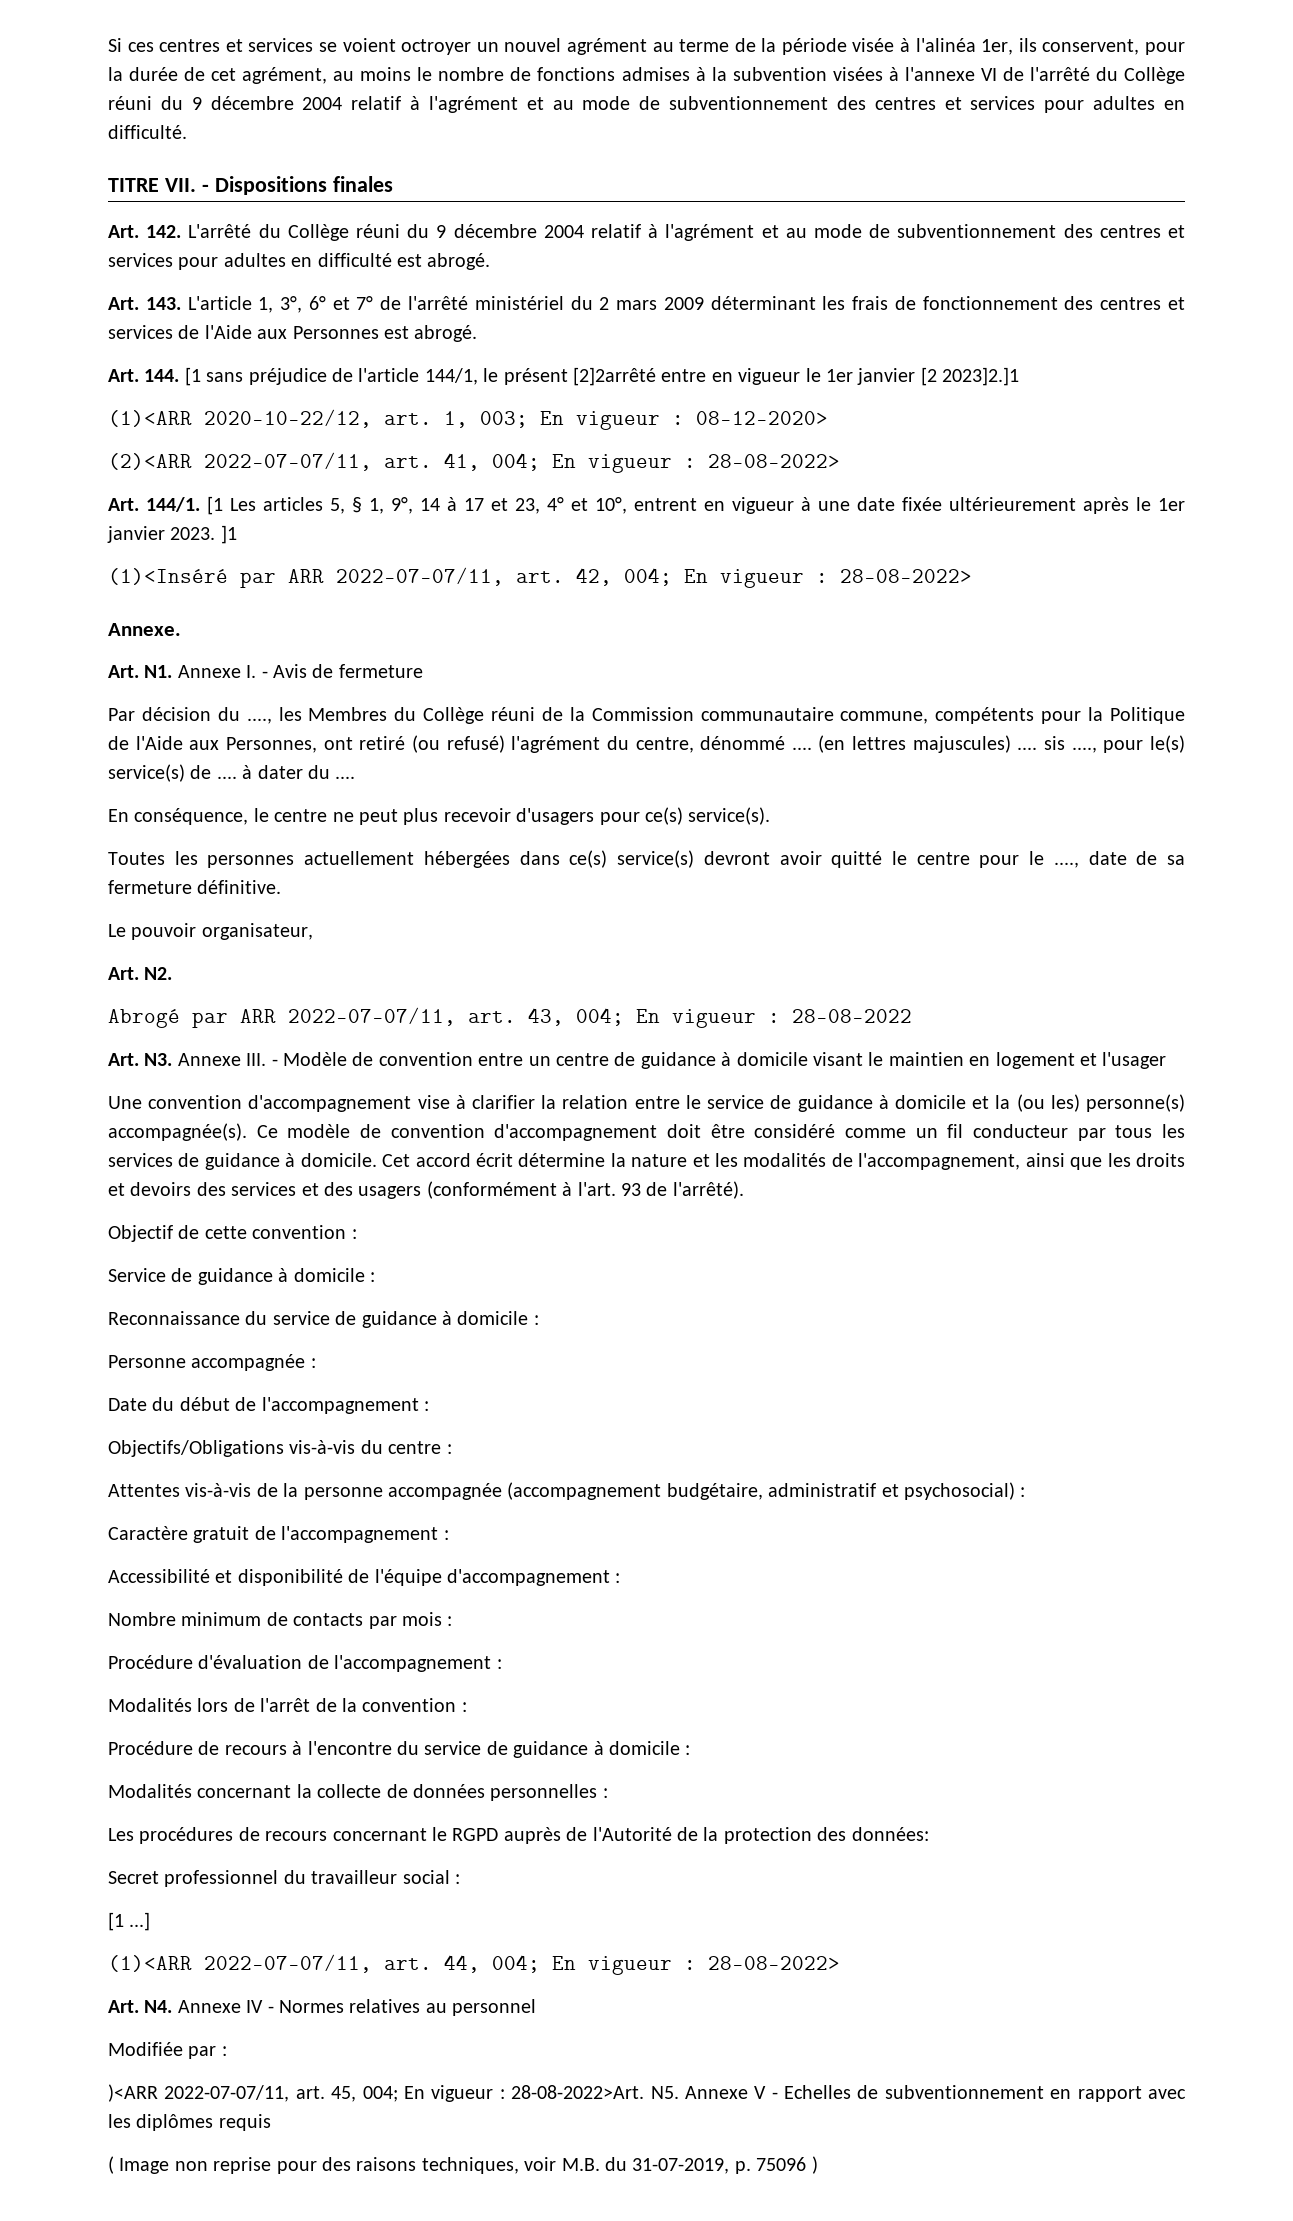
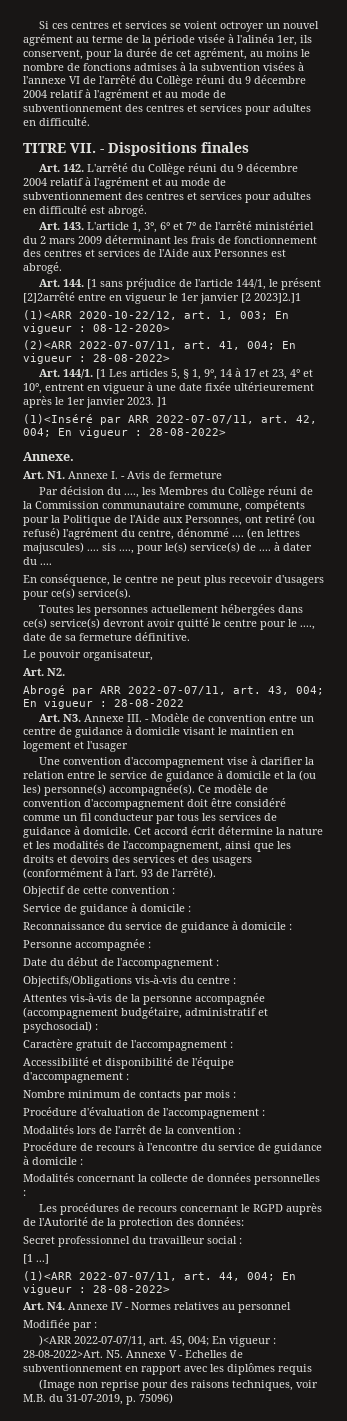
[108,2156,170,2174] ( Image -> [39,1379,76,1391] (Image
[756,2156,818,2174] 75096 ) -> [139,1393,173,1404] 75096)

